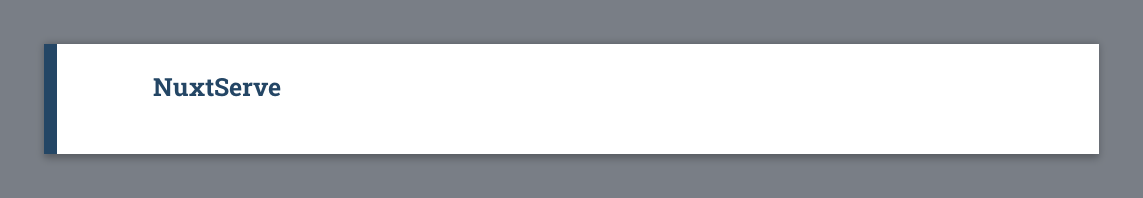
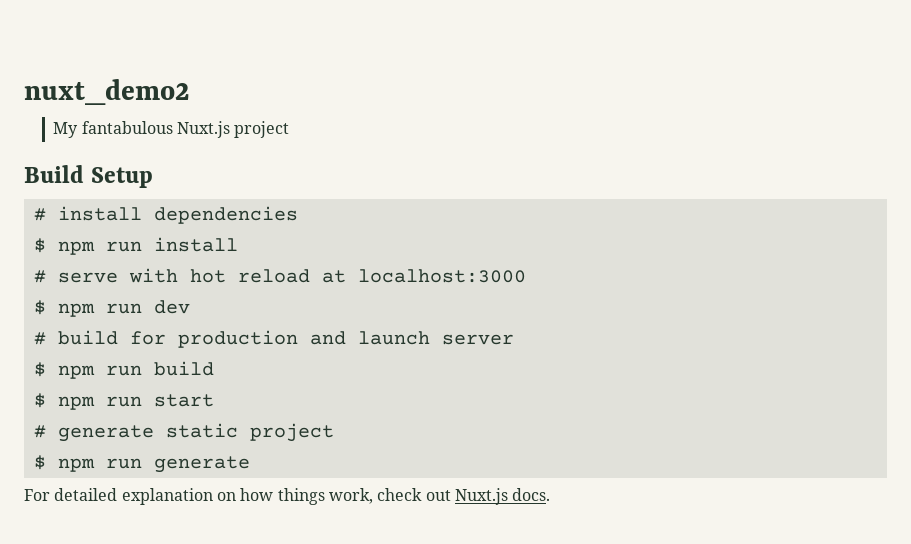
[153,77,281,97] NuxtServe -> [24,79,190,105] [53,121,290,138] [24,165,154,188] [33,206,298,224] [33,237,238,255] [33,268,526,283] [33,300,190,317] [33,330,514,348] [33,361,214,379] [33,393,214,410] [33,423,334,442] [33,455,250,473] [24,488,551,505] nuxt_demo2 // My fantabulous Nuxt.js project // Build Setup // # install dependencies // $ npm run install // # serve with hot reload at localhost:3000 // $ npm run dev // # build for production and launch server // $ npm run build // $ npm run start // # generate static project // $ npm run generate // For detailed explanation on how things work, check out Nuxt.js docs.

